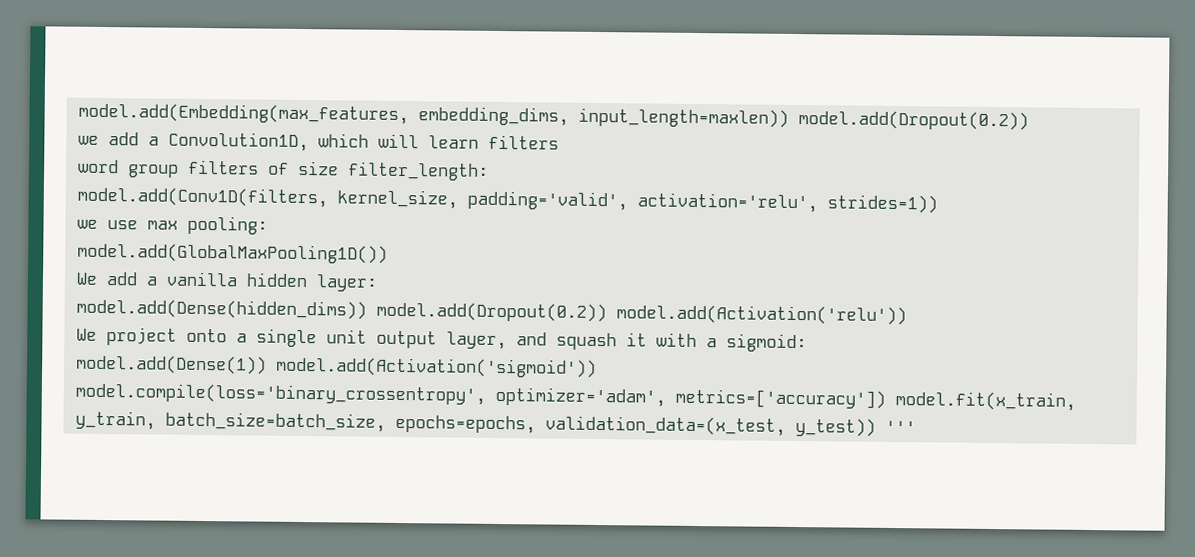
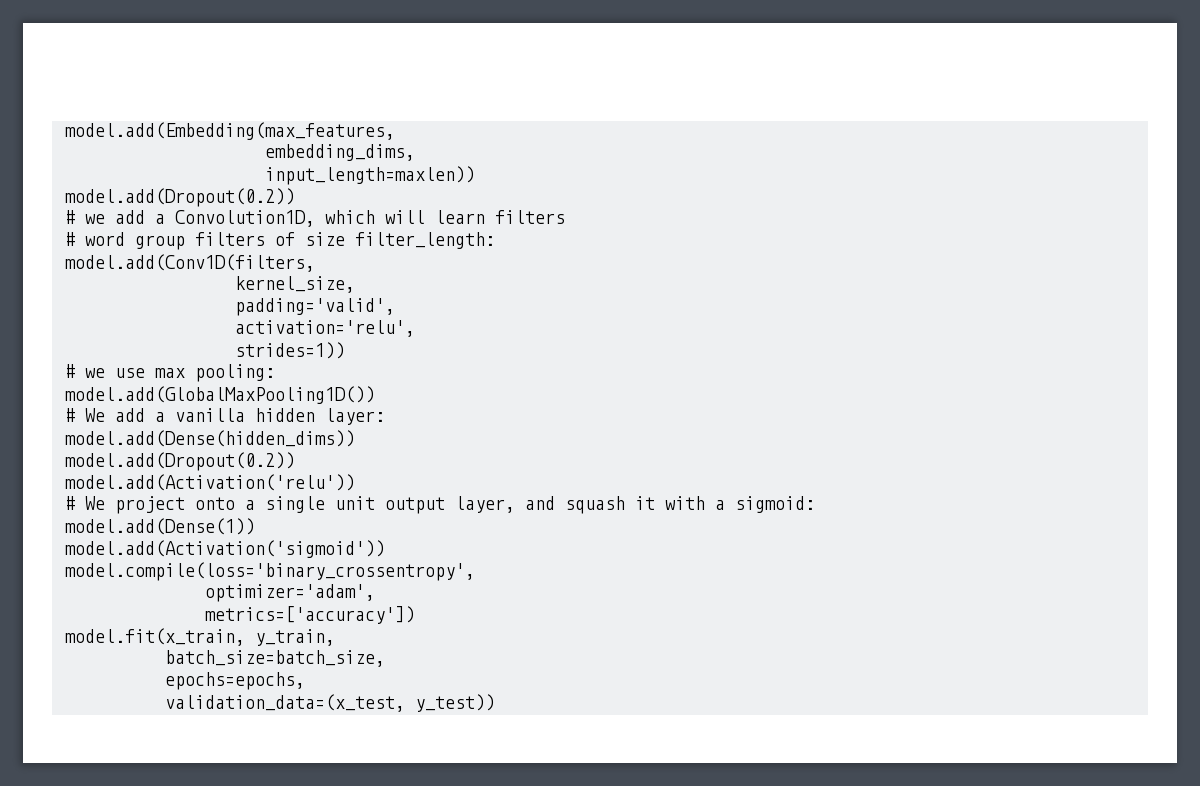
(409, 113) none -> (395, 131) //
(569, 116) none -> (415, 152) //
[797,110,1029,131] model.add(Dropout(0.2)) // -> [64,188,295,207] [64,210,75,224] // model.add(Dropout(0.2)) // #
(559, 142) none -> [64,232,75,246] #
(328, 197) none -> (315, 263) //
(458, 199) none -> (355, 284) //
(628, 200) none -> (395, 307) //
(818, 202) none -> (415, 328) //
(938, 204) none -> [64,364,75,378] #
(388, 253) none -> [64,408,75,422] #
[375,301,607,323] model.add(Dropout(0.2)) -> [64,452,295,471] // model.add(Dropout(0.2)) //
(907, 315) none -> [64,496,75,510] #
(267, 364) none -> (255, 526) //
(486, 393) none -> (475, 571) //
(666, 396) none -> (375, 593) //
(886, 398) none -> (415, 615) //
(156, 420) none -> (335, 637) //
(386, 421) none -> (385, 658) //
(536, 424) none -> (305, 681) //
[884,420,916,434] ''' -> (495, 703) none

